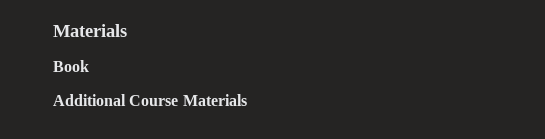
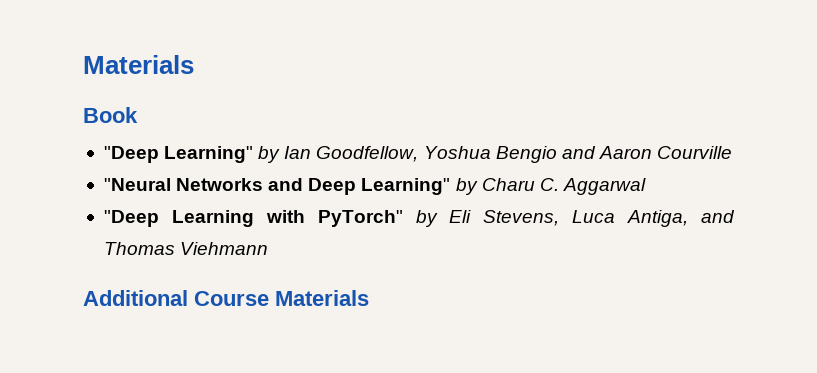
(89, 66) none -> [103,146,733,163] [103,178,646,195] [103,210,736,227] [103,242,269,255] // "Deep Learning" by Ian Goodfellow, Yoshua Bengio and Aaron Courville // "Neural Networks and Deep Learning" by Charu C. Aggarwal // "Deep Learning with PyTorch" by Eli Stevens, Luca Antiga, and Thomas Viehmann

